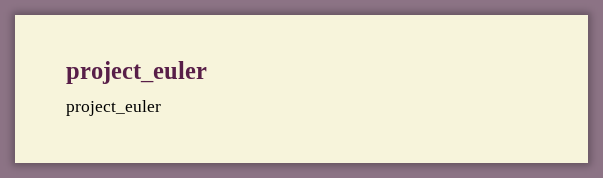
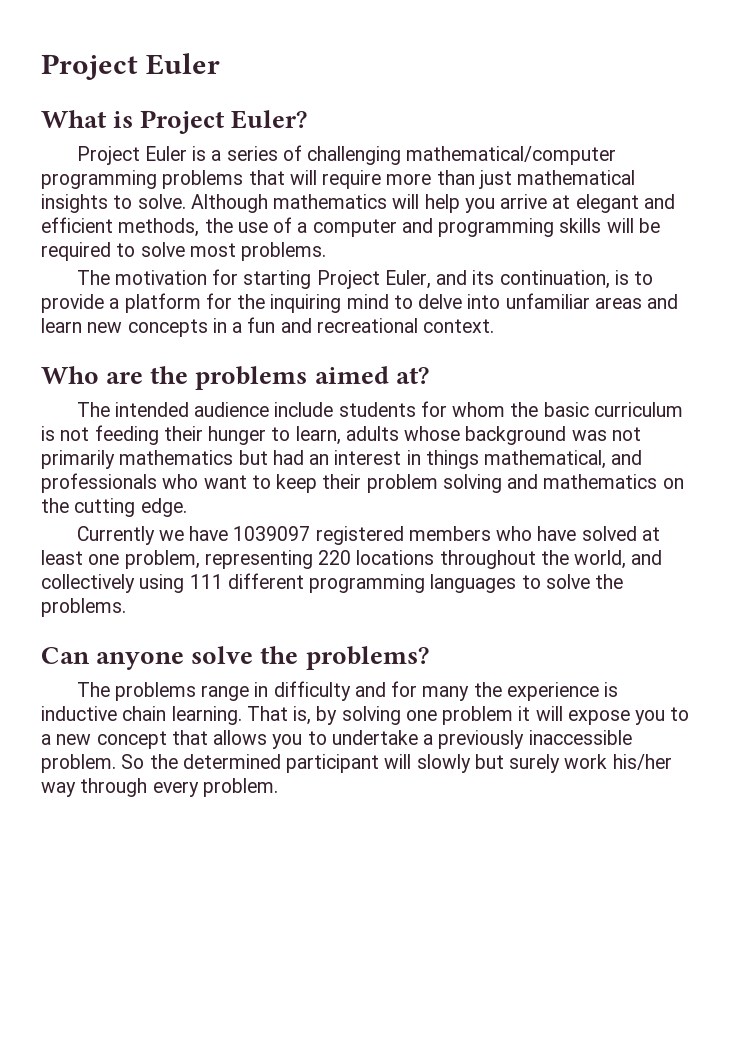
[66,61,207,84] [66,100,161,116] project_euler // project_euler -> [41,53,221,80] [41,110,308,134] [76,145,617,165] [41,170,636,189] [41,194,675,213] [41,217,660,237] [41,242,327,261] [76,269,654,289] [41,293,679,313] [41,317,495,337] [41,366,429,390] [76,401,683,417] [41,425,641,445] [41,450,643,469] [41,473,684,493] [41,498,187,517] [76,526,660,545] [41,550,663,569] [41,573,624,593] [41,598,126,617] [41,646,429,670] [76,681,619,701] [41,706,690,725] [41,730,632,749] [41,754,672,773] [41,778,278,797] Project Euler // What is Project Euler? // Project Euler is a series of challenging mathematical/computer programming problems that will require more than just mathematical insights to solve. Although mathematics will help you arrive at elegant and efficient methods, the use of a computer and programming skills will be required to solve most problems. // The motivation for starting Project Euler, and its continuation, is to provide a platform for the inquiring mind to delve into unfamiliar areas and learn new concepts in a fun and recreational context. // Who are the problems aimed at? // The intended audience include students for whom the basic curriculum is not feeding their hunger to learn, adults whose background was not primarily mathematics but had an interest in things mathematical, and professionals who want to keep their problem solving and mathematics on the cutting edge. // Currently we have 1039097 registered members who have solved at least one problem, representing 220 locations throughout the world, and collectively using 111 different programming languages to solve the problems. // Can anyone solve the problems? // The problems range in difficulty and for many the experience is inductive chain learning. That is, by solving one problem it will expose you to a new concept that allows you to undertake a previously inaccessible problem. So the determined participant will slowly but surely work his/her way through every problem.

